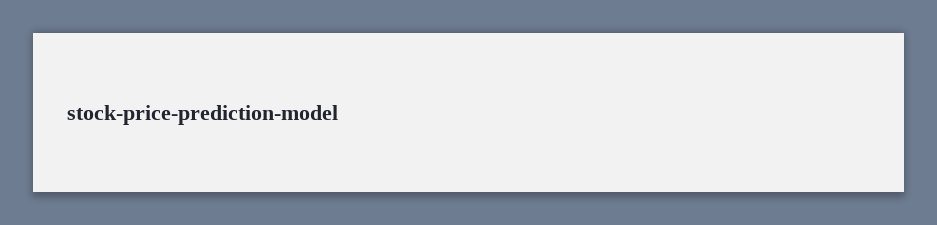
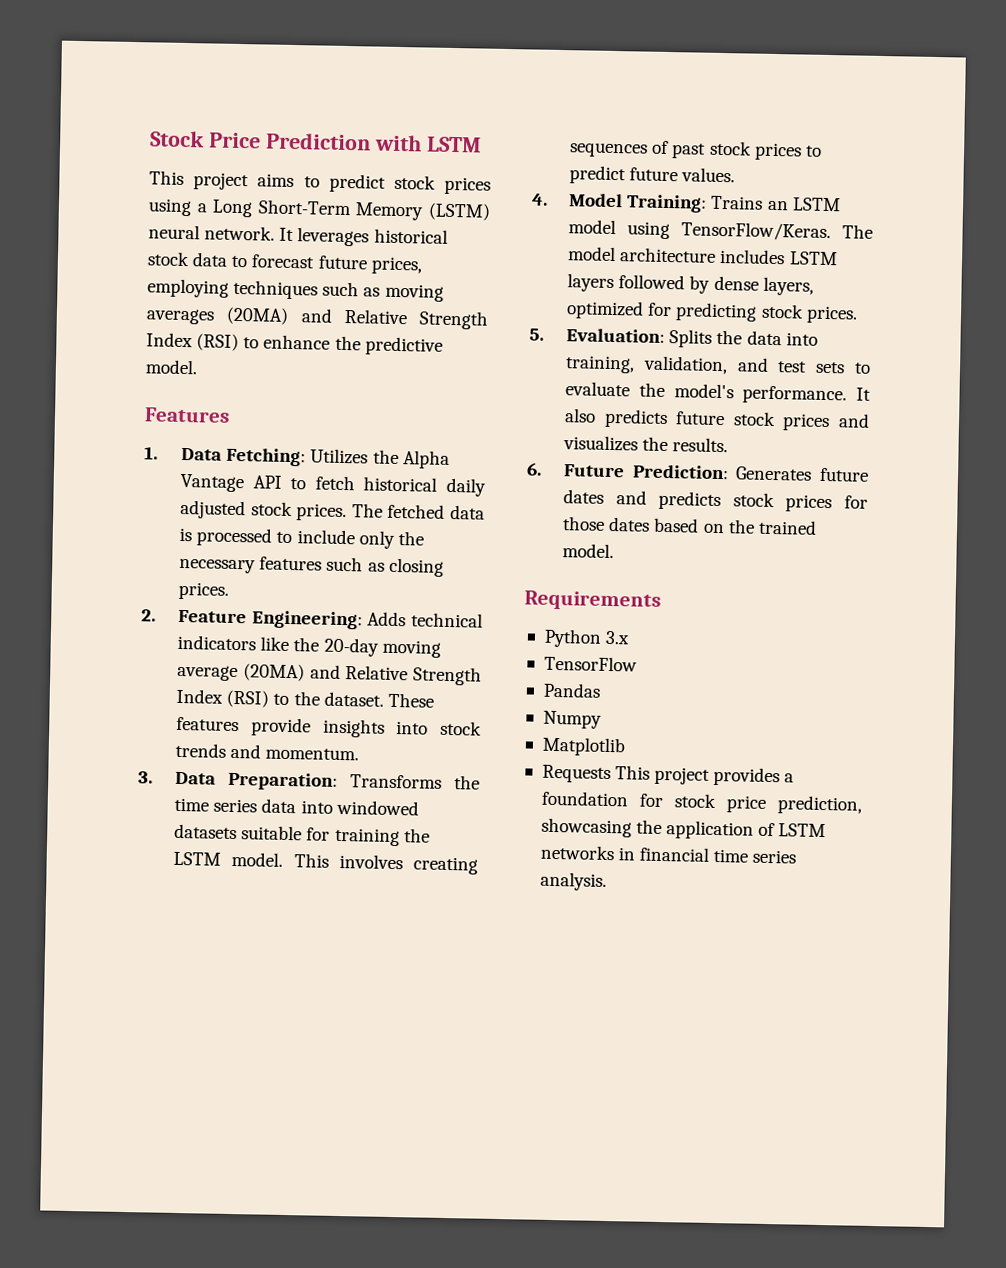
[67,105,338,125] stock-price-prediction-model -> [150,130,482,153] [149,170,491,195] [148,198,491,221] [148,224,448,247] [147,251,423,275] [147,278,444,302] [146,306,489,330] [146,332,443,356] [145,359,198,375] [144,407,230,423] [144,446,450,469] [180,473,487,497] [180,499,485,522] [179,527,424,549] [179,556,444,577] [178,581,230,600] [141,609,484,630] [177,634,441,658] [177,663,483,686] [176,688,434,708] [176,716,483,738] [175,742,360,761] [138,771,481,791] [174,797,419,816] [174,823,430,847] [173,851,479,875] [569,140,822,161] [569,165,736,185] [532,193,841,213] [568,219,873,242] [567,246,838,266] [567,273,814,296] [566,300,858,324] [529,328,818,348] [565,355,872,375] [565,381,871,405] [564,408,871,432] [563,435,729,453] [526,462,869,482] [563,489,868,513] [562,516,817,535] [562,543,615,559] [524,590,661,611] [543,628,631,648] [543,655,637,672] [542,682,601,698] [542,710,602,729] [541,736,626,757] [541,764,795,787] [540,790,863,815] [540,817,827,840] [539,844,798,864] [539,871,607,891] Stock Price Prediction with LSTM // This project aims to predict stock prices using a Long Short-Term Memory (LSTM) neural network. It leverages historical stock data to forecast future prices, employing techniques such as moving averages (20MA) and Relative Strength Index (RSI) to enhance the predictive model. // Features // 1. Data Fetching: Utilizes the Alpha Vantage API to fetch historical daily adjusted stock prices. The fetched data is processed to include only the necessary features such as closing prices. // 2. Feature Engineering: Adds technical indicators like the 20-day moving average (20MA) and Relative Strength Index (RSI) to the dataset. These features provide insights into stock trends and momentum. // 3. Data Preparation: Transforms the time series data into windowed datasets suitable for training the LSTM model. This involves creating sequences of past stock prices to predict future values. // 4. Model Training: Trains an LSTM model using TensorFlow/Keras. The model architecture includes LSTM layers followed by dense layers, optimized for predicting stock prices. // 5. Evaluation: Splits the data into training, validation, and test sets to evaluate the model's performance. It also predicts future stock prices and visualizes the results. // 6. Future Prediction: Generates future dates and predicts stock prices for those dates based on the trained model. // Requirements // Python 3.x // TensorFlow // Pandas // Numpy // Matplotlib // Requests This project provides a foundation for stock price prediction, showcasing the application of LSTM networks in financial time series analysis.

